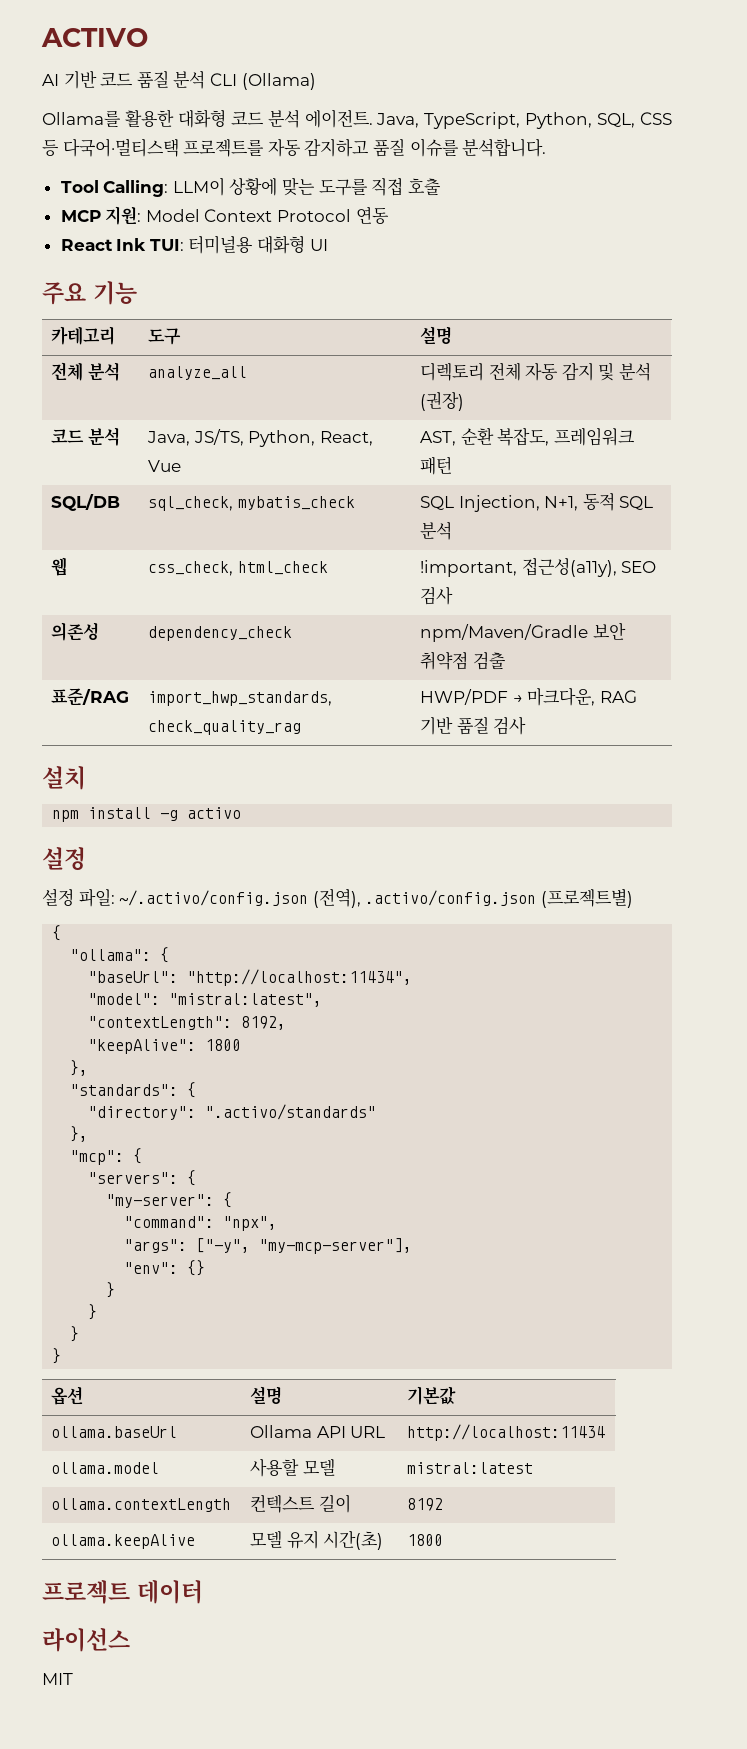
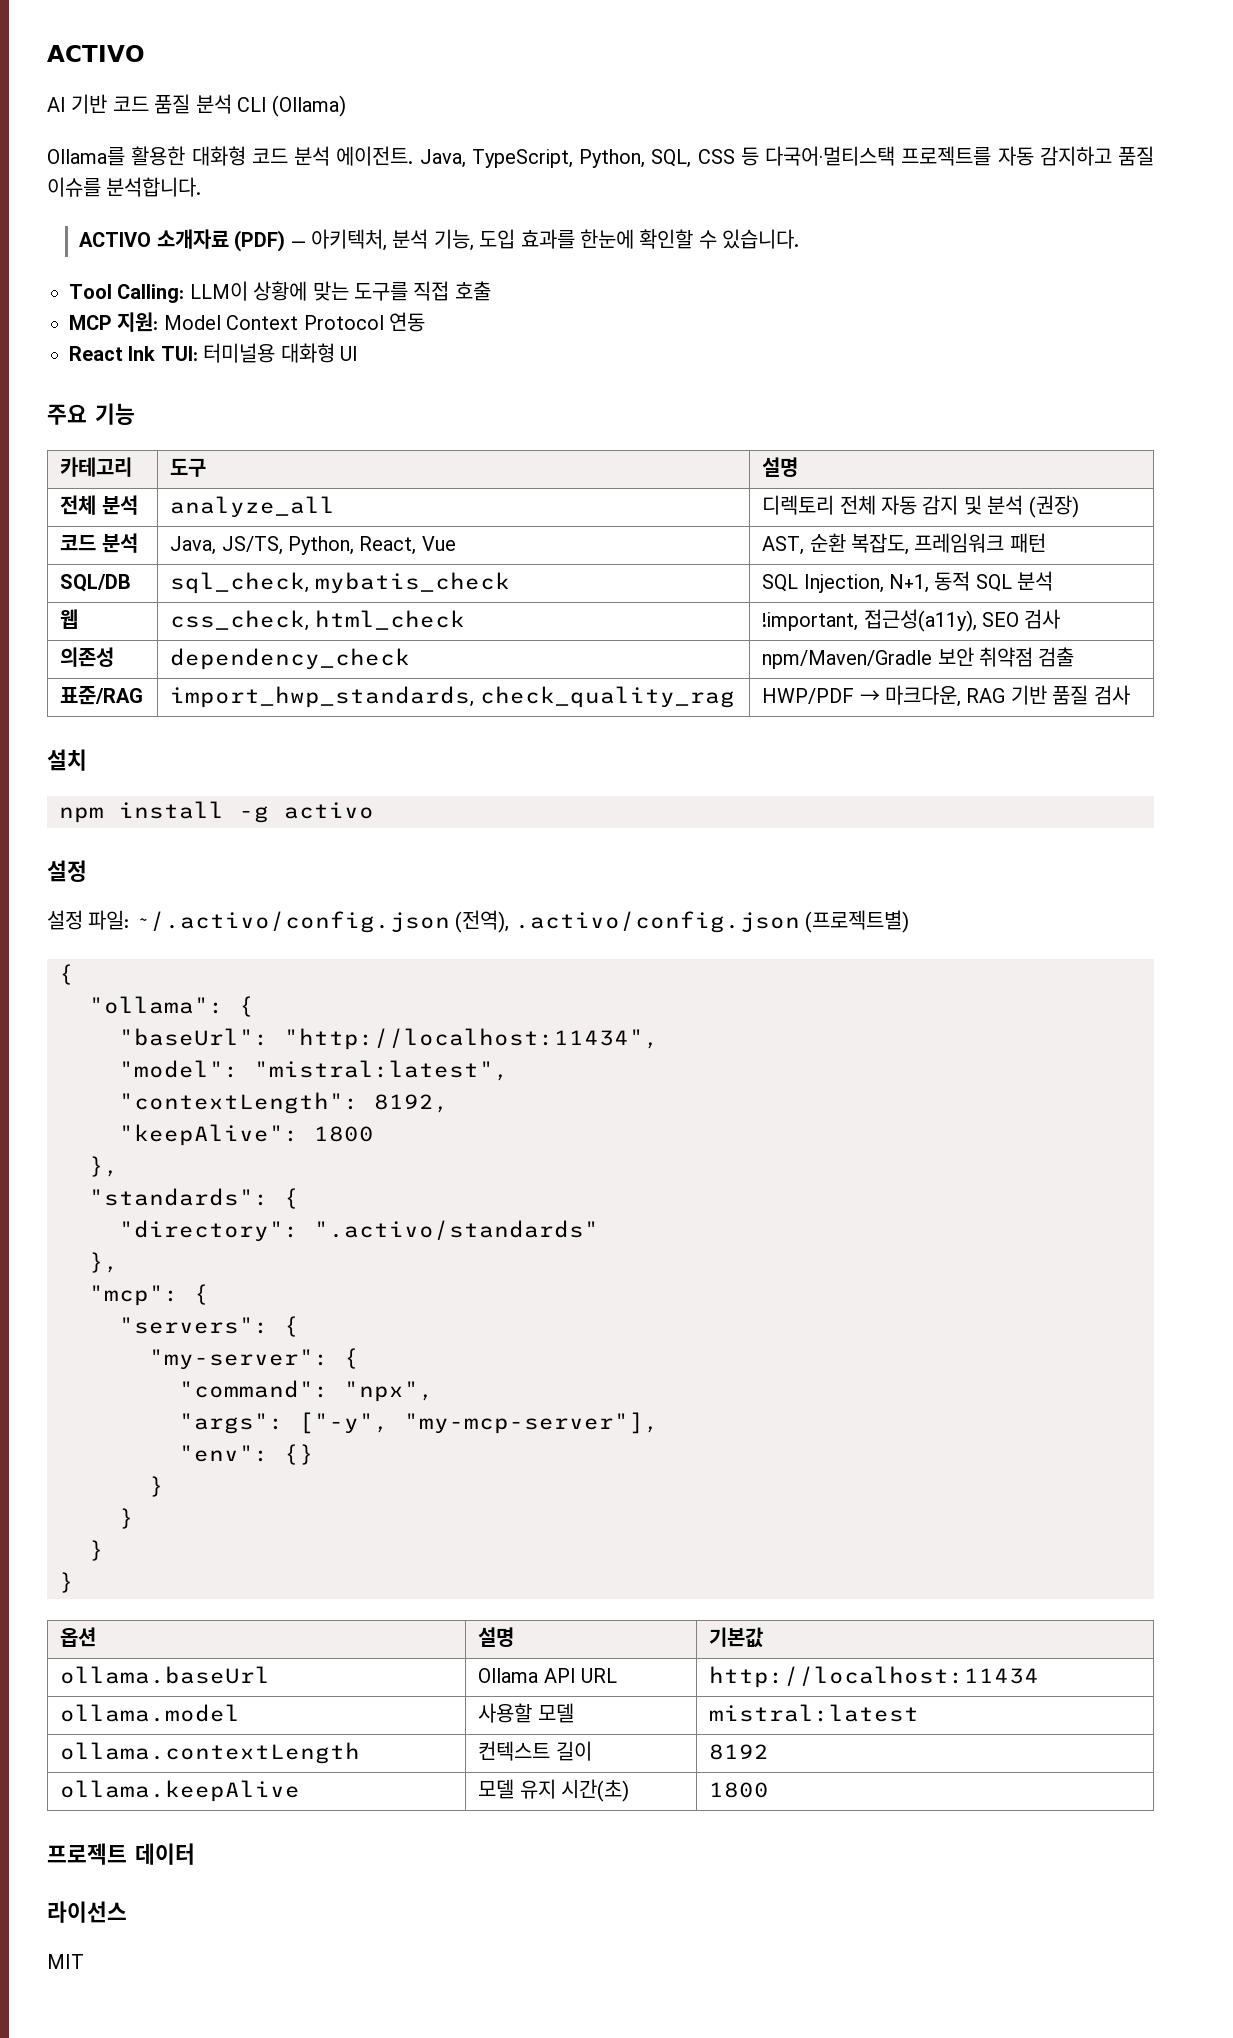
(547, 148) none -> [79,229,800,252] // ACTIVO 소개자료 (PDF) — 아키텍처, 분석 기능, 도입 효과를 한눈에 확인할 수 있습니다.

